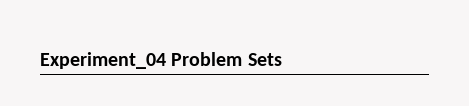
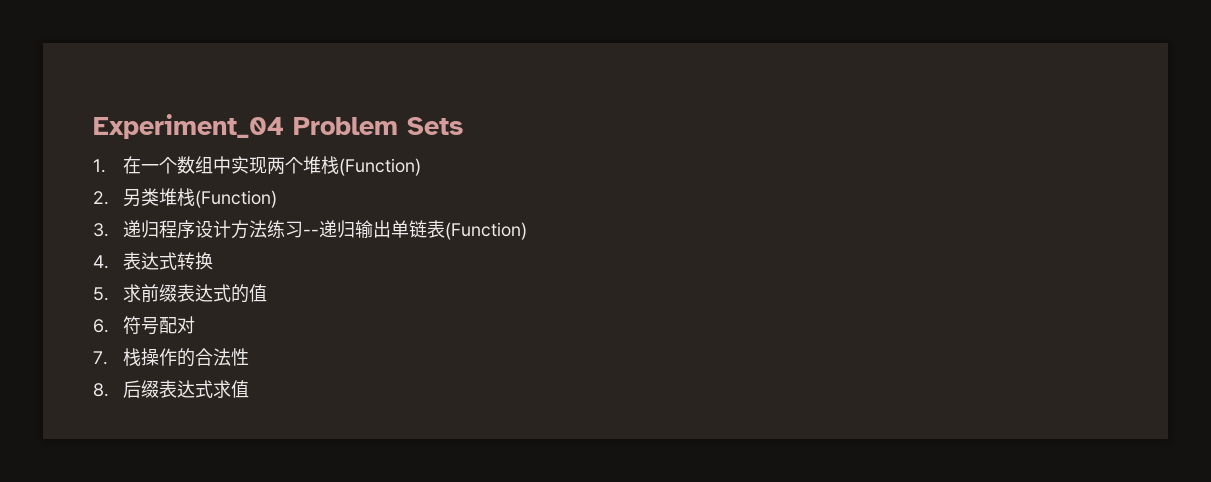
(282, 59) none -> [93,156,421,176] [93,188,277,208] [93,220,527,240] [93,252,213,270] [93,284,267,303] [93,316,195,335] [93,348,249,367] [93,380,249,398] // 1.在一个数组中实现两个堆栈(Function) // 2.另类堆栈(Function) // 3.递归程序设计方法练习--递归输出单链表(Function) // 4.表达式转换 // 5.求前缀表达式的值 // 6.符号配对 // 7.栈操作的合法性 // 8.后缀表达式求值

